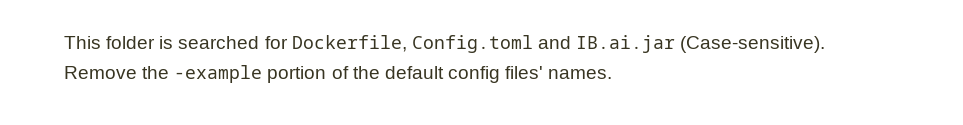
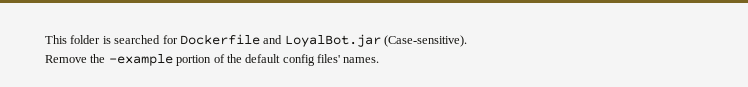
[291,35,676,53] Dockerfile, Config.toml and IB.ai.jar -> [179,34,381,47] Dockerfile and LoyalBot.jar

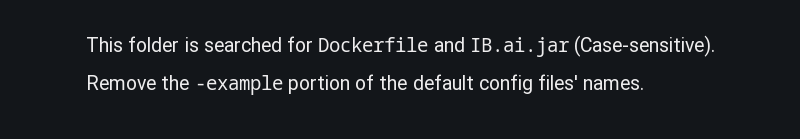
[284,34,381,47] LoyalBot.jar -> [469,37,569,57] IB.ai.jar

